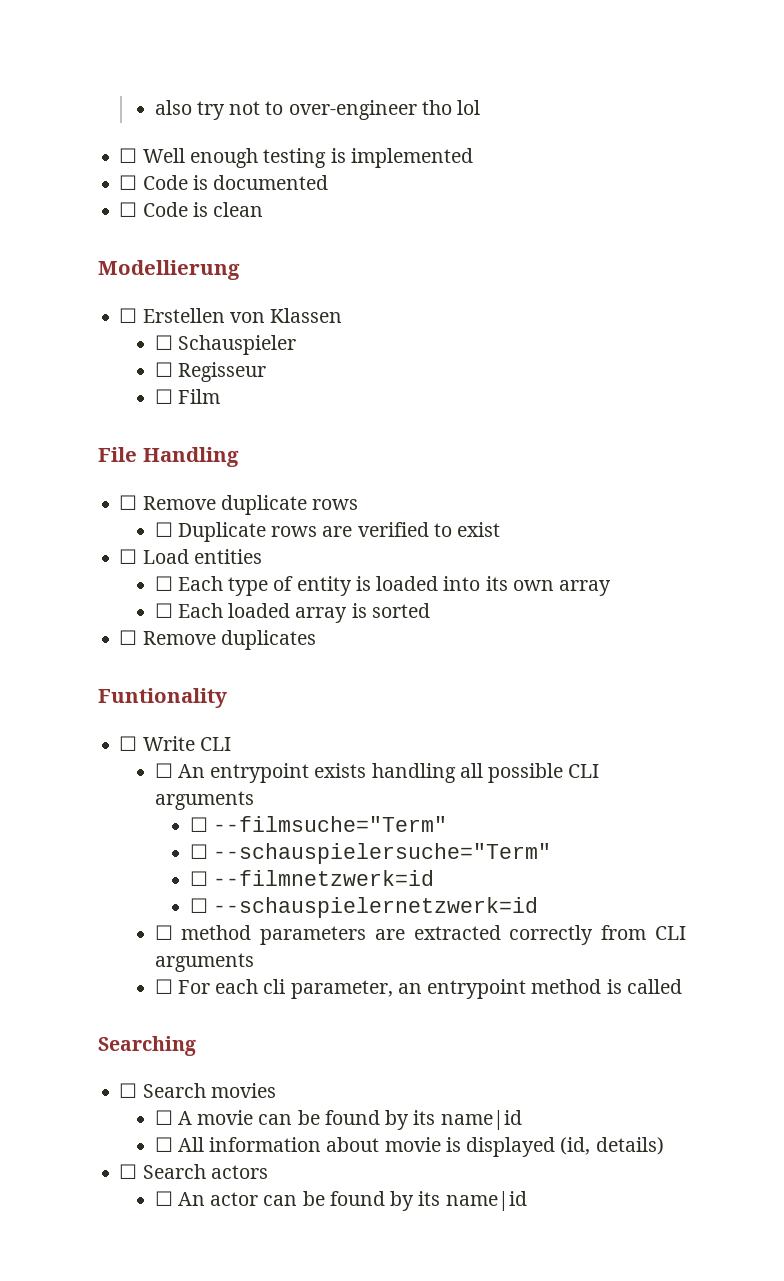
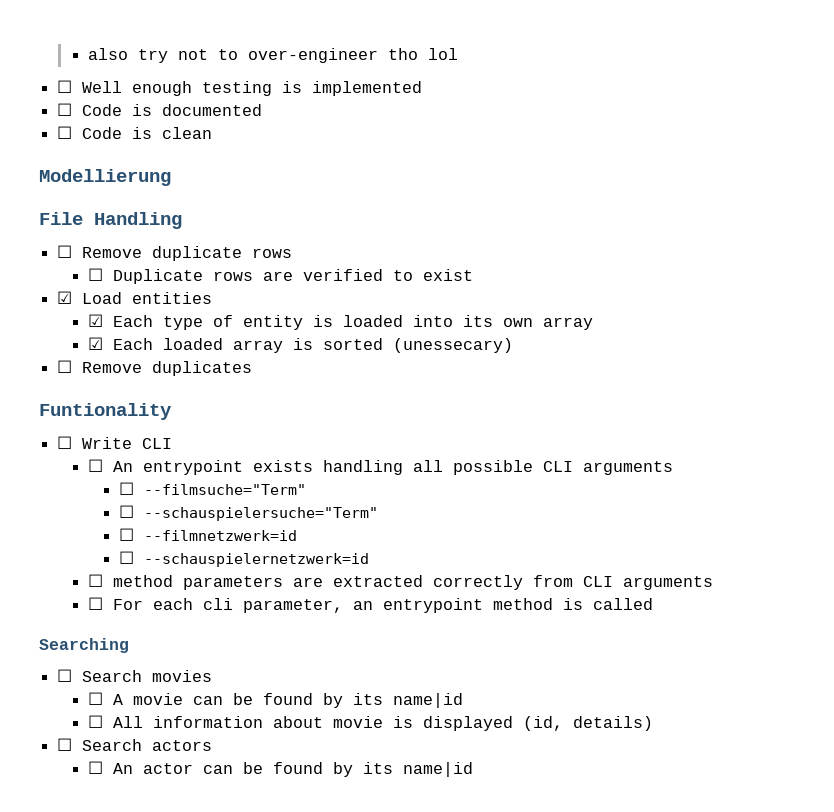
[119,308,343,323] [154,335,296,355] [154,362,266,382] [154,389,220,404] // ☐ Erstellen von Klassen // ☐ Schauspieler // ☐ Regisseur // ☐ Film -> (171, 177) none
[119,549,138,564] ☐ -> [57,291,73,304] ☑
[154,576,173,591] ☐ -> [88,314,104,327] ☑
[154,603,173,618] ☐ -> [88,337,104,350] ☑
(430, 610) none -> [393,338,514,353] (unessecary)

